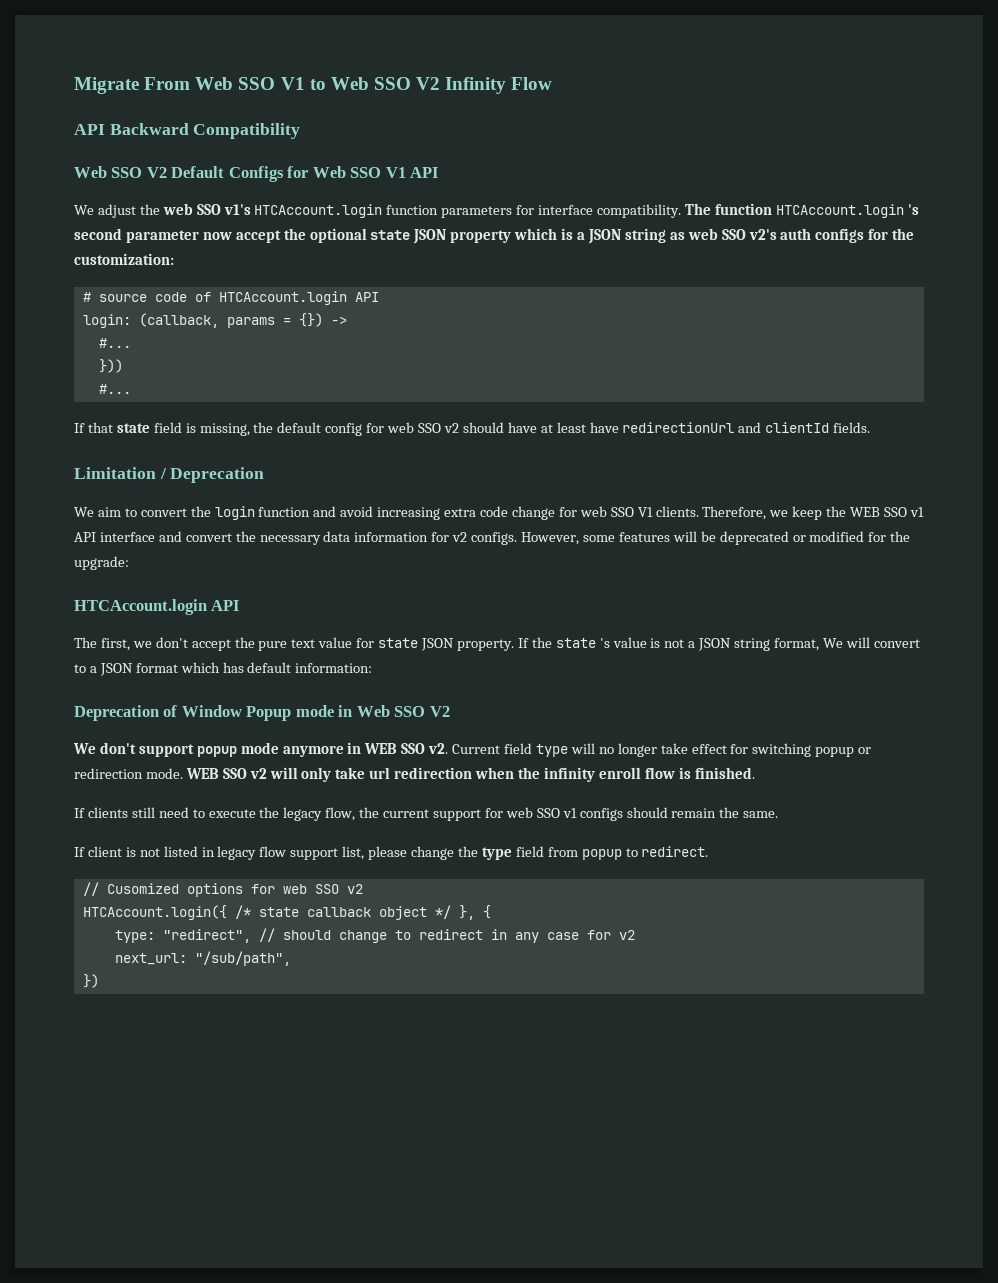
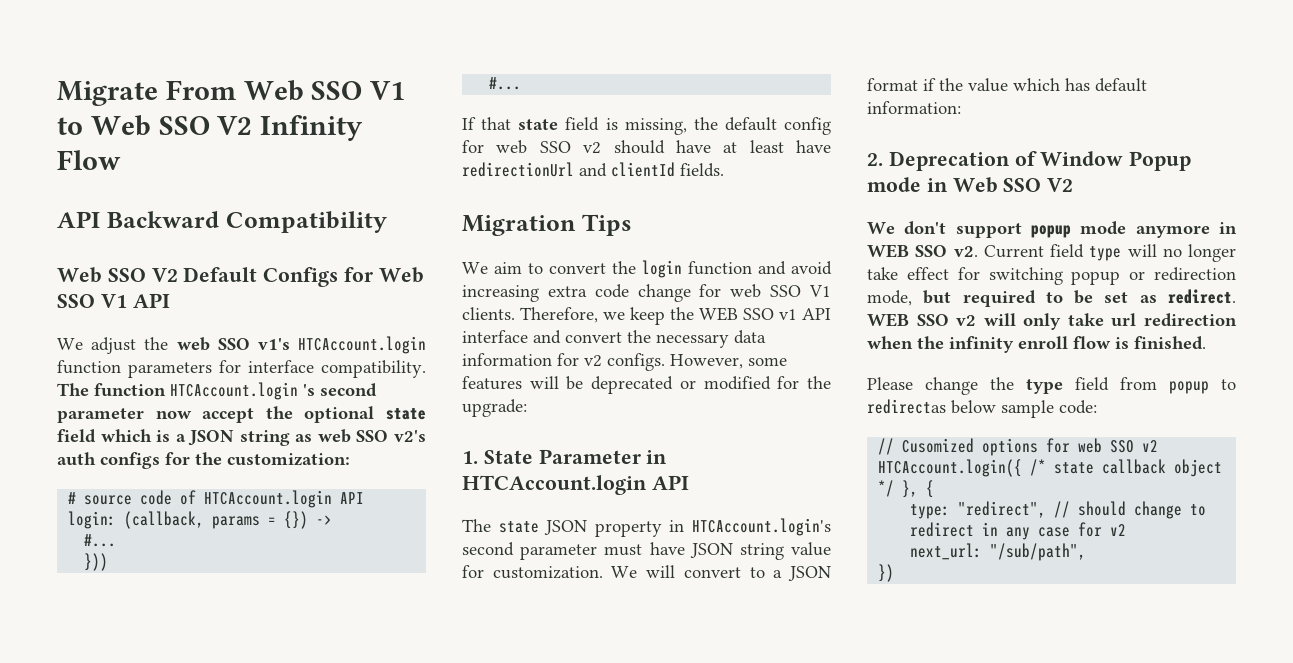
[413,229,512,244] JSON property -> [57,429,96,443] field
[74,467,265,483] Limitation / Deprecation -> [462,214,632,236] Migration Tips
(129, 563) none -> [462,449,668,464] 1. State Parameter in
[100,637,820,651] first, we don't accept the pure text value for state JSON property. If the state 's value is not a JSON string format, -> [498,518,831,537] [462,542,831,560] [462,565,603,579] state JSON property in HTCAccount.login's second parameter must have JSON string value for customization.
(178, 668) none -> [923,78,1008,92] if the value
(373, 668) none -> [867,153,883,166] 2.
[145,768,183,779] mode. -> [867,289,1236,307] mode, but required to be set as redirect.
[74,807,779,821] [74,846,408,860] If clients still need to execute the legacy flow, the current support for web SSO v1 configs should remain the same. // If client is not listed in legacy flow support list, please -> [867,377,913,390] Please
[641,846,709,857] redirect. -> [867,399,1097,418] redirectas below sample code:

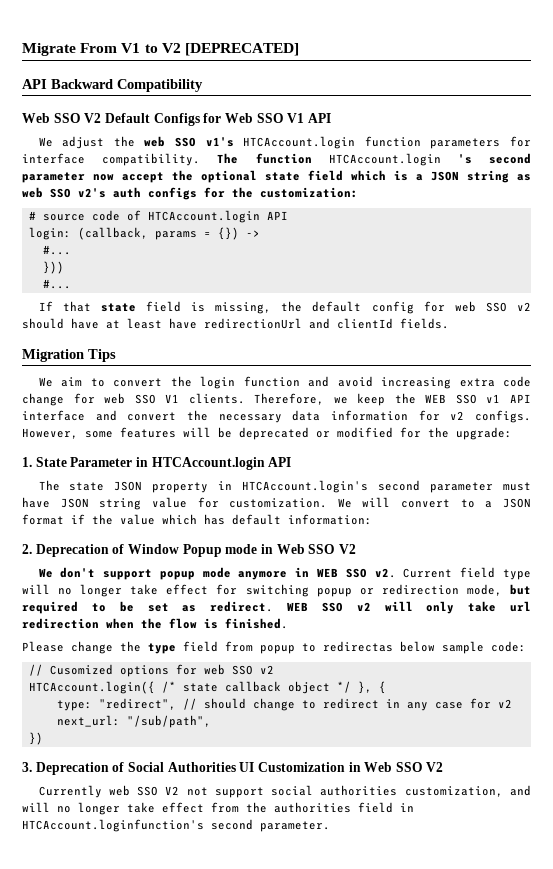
[243,80,406,101] [57,115,364,141] [57,150,121,170] Web SSO V1 to Web SSO V2 Infinity Flow -> [121,43,299,56] V1 to V2 [DEPRECATED]
[949,336,1068,353] infinity enroll -> (162, 623) none
(895, 573) none -> [22,762,444,775] [38,785,531,798] [22,802,414,815] [22,819,330,832] // 3. Deprecation of Social Authorities UI Customization in Web SSO V2 // Currently web SSO V2 not support social authorities customization, and will no longer take effect from the authorities field in HTCAccount.loginfunction's second parameter.

